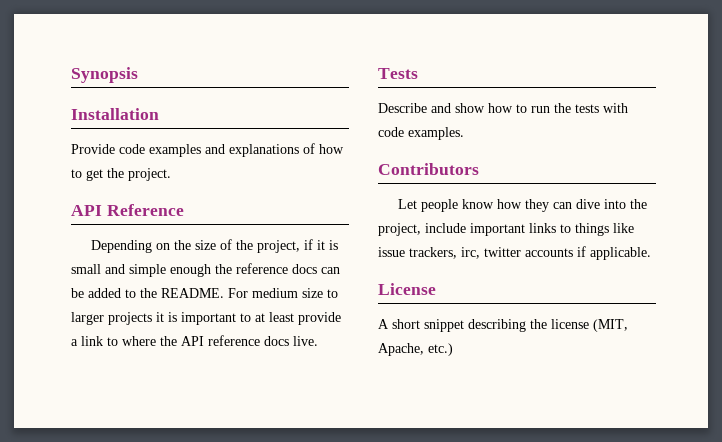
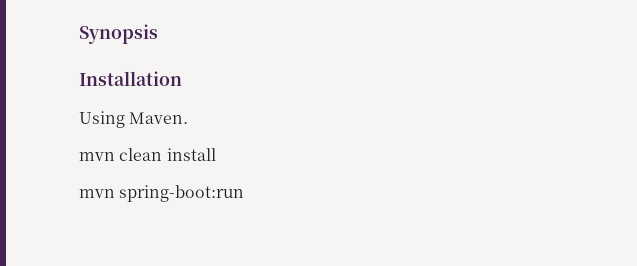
[71,143,344,157] [71,168,171,181] [71,204,184,216] [91,239,339,253] [71,263,340,277] [71,288,338,298] [71,312,341,325] [71,335,318,346] [378,68,418,79] [378,103,628,113] [378,127,464,140] [378,163,479,175] [398,199,648,212] [378,223,634,236] [378,246,651,260] [378,283,436,295] [378,319,628,332] [378,343,453,356] Provide code examples and explanations of how to get the project. // API Reference // Depending on the size of the project, if it is small and simple enough the reference docs can be added to the README. For medium size to larger projects it is important to at least provide a link to where the API reference docs live. // Tests // Describe and show how to run the tests with code examples. // Contributors // Let people know how they can dive into the project, include important links to things like issue trackers, irc, twitter accounts if applicable. // License // A short snippet describing the license (MIT, Apache, etc.) -> [79,111,189,128] [79,148,216,161] [79,185,245,202] Using Maven. // mvn clean install // mvn spring-boot:run

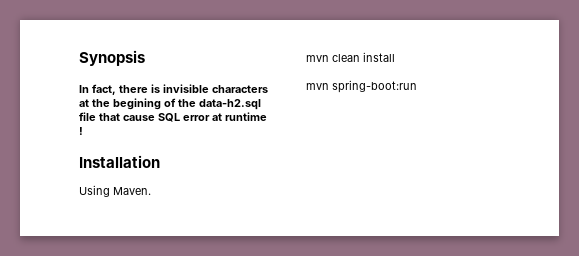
(158, 34) none -> [79,84,268,95] [79,98,261,110] [79,112,267,122] [79,127,83,135] // In fact, there is invisible characters at the begining of the data-h2.sql file that cause SQL error at runtime !

